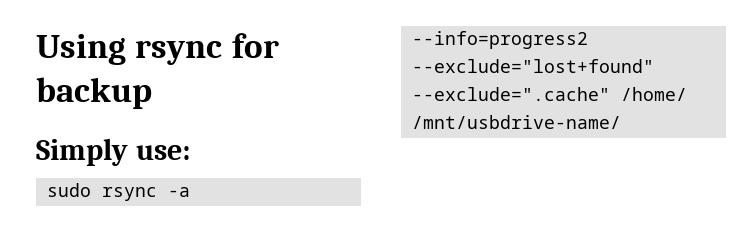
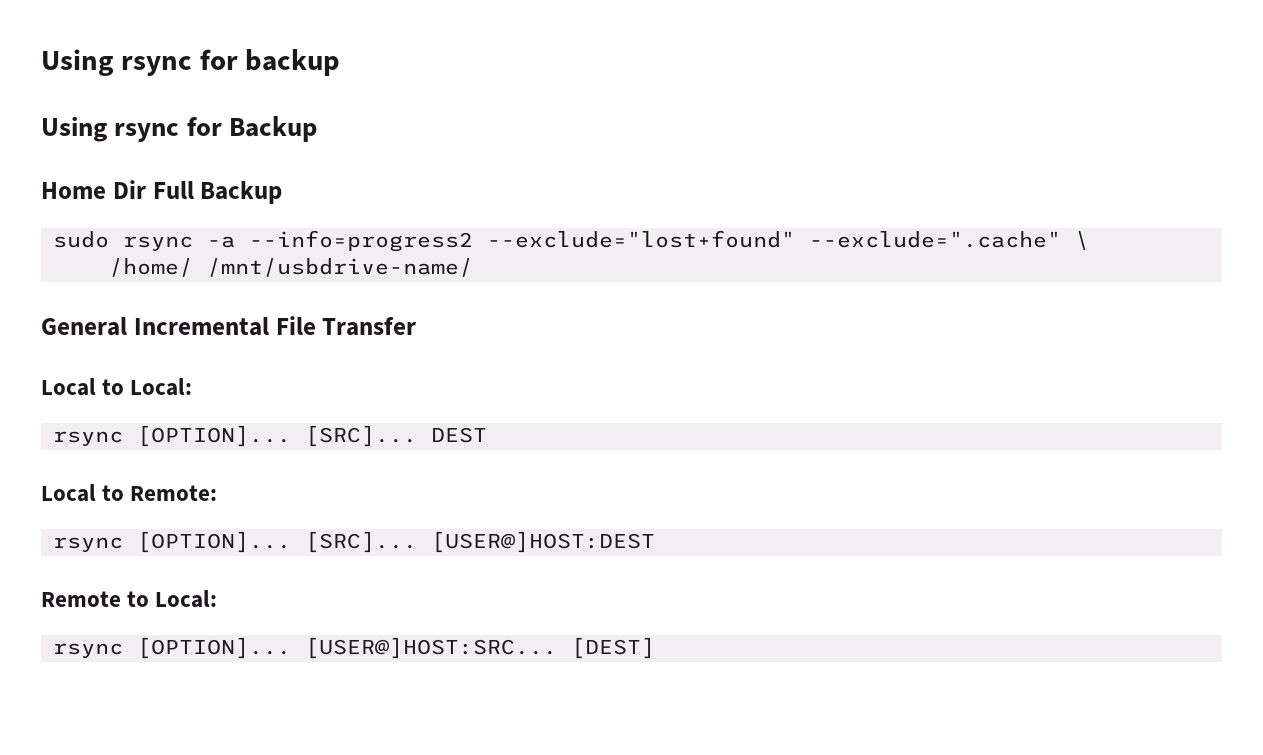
[36,138,190,166] Simply use: -> [41,116,317,142] [41,180,283,204] Using rsync for Backup // Home Dir Full Backup
(611, 94) none -> [1075,231,1090,250] \ //
(622, 122) none -> [41,316,417,336] [41,378,193,396] [53,425,488,447] [41,484,218,502] [53,531,656,553] [41,590,218,608] [53,637,656,659] // General Incremental File Transfer // Local to Local: // rsync [OPTION]... [SRC]... DEST // Local to Remote: // rsync [OPTION]... [SRC]... [USER@]HOST:DEST // Remote to Local: // rsync [OPTION]... [USER@]HOST:SRC... [DEST]

